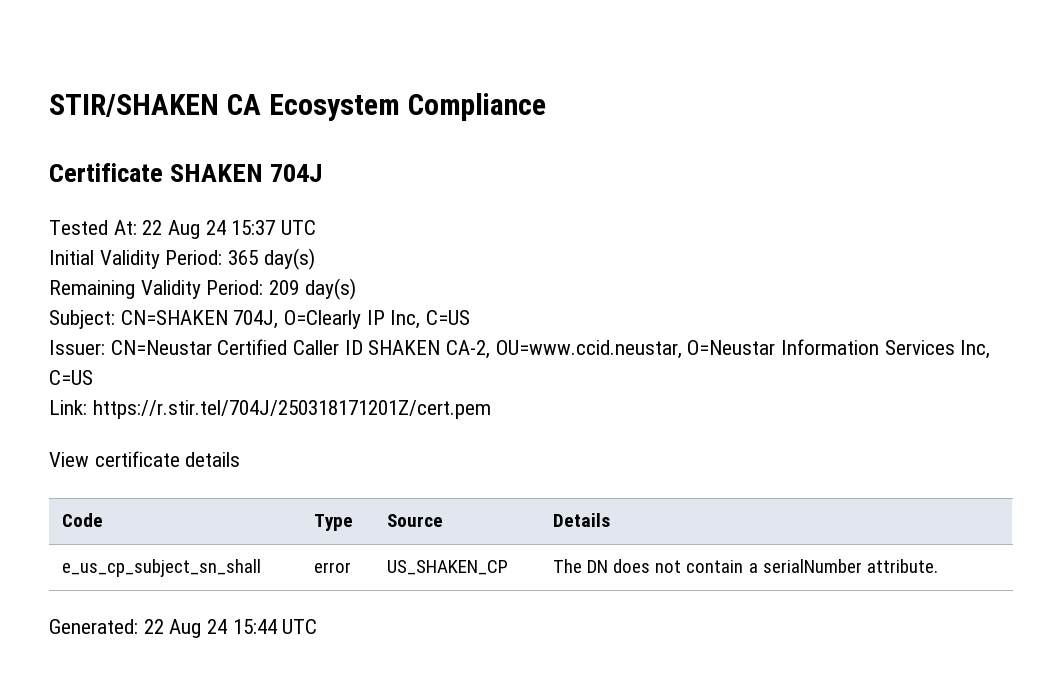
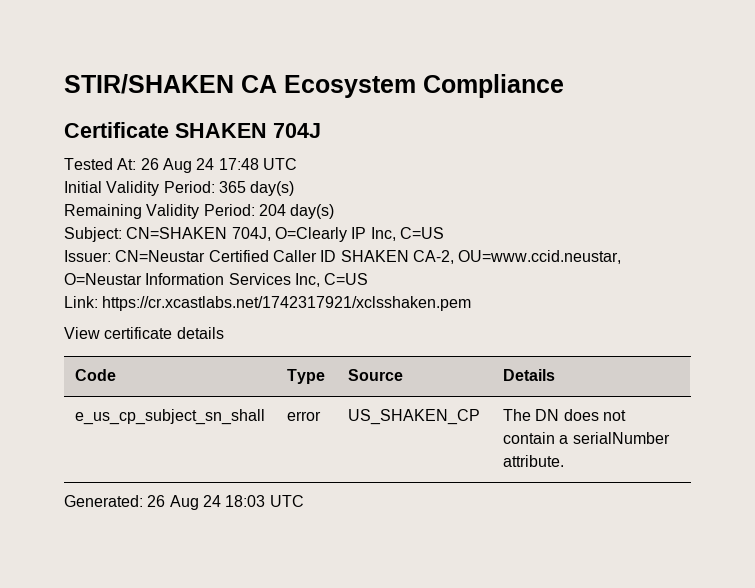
[142,220,276,239] 22 Aug 24 15:37 -> [140,158,259,173] 26 Aug 24 17:48
[269,280,300,295] 209 -> [258,204,286,216] 204
[92,400,491,419] https://r.stir.tel/704J/250318171201Z/cert.pem -> [102,296,472,311] https://cr.xcastlabs.net/1742317921/xclsshaken.pem
[143,619,277,638] 22 Aug 24 15:44 -> [147,495,266,510] 26 Aug 24 18:03

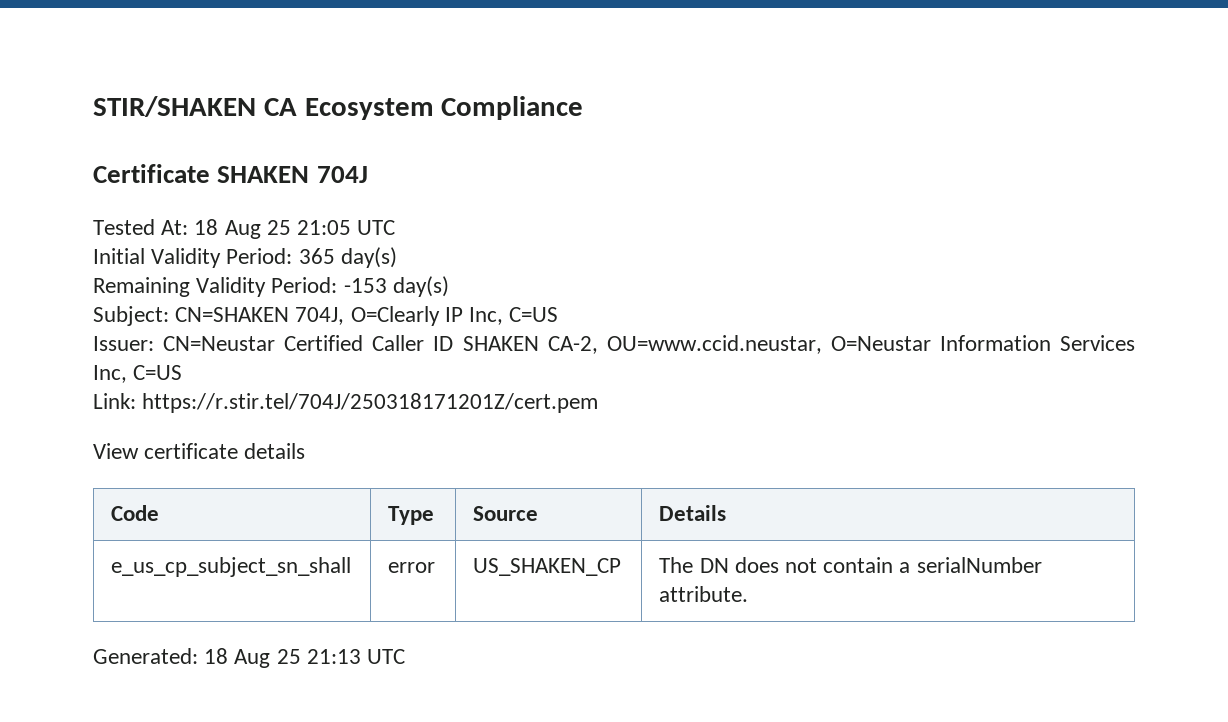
[140,158,259,173] 26 Aug 24 17:48 -> [194,219,352,239] 18 Aug 25 21:05
[258,204,286,216] 204 -> [343,278,387,293] -153
[102,296,472,311] https://cr.xcastlabs.net/1742317921/xclsshaken.pem -> [142,393,599,413] https://r.stir.tel/704J/250318171201Z/cert.pem
[147,495,266,510] 26 Aug 24 18:03 -> [204,648,361,668] 18 Aug 25 21:13

